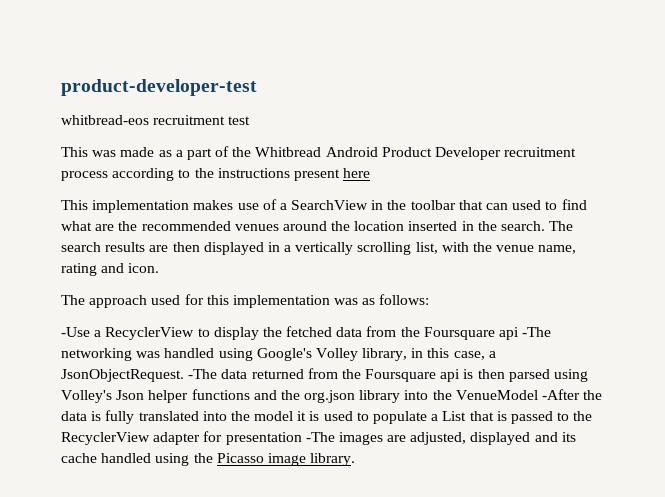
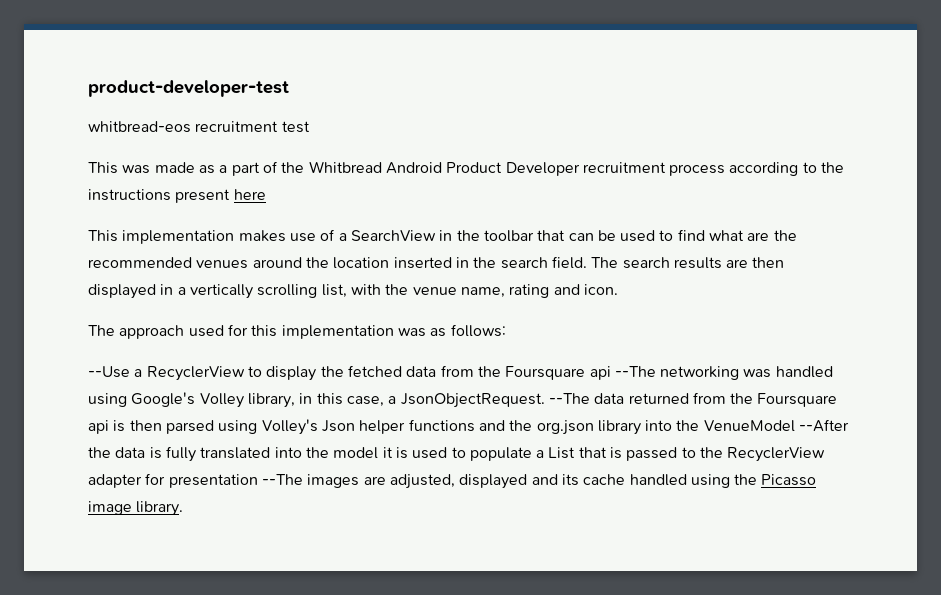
(509, 206) none -> [597,230,616,241] be
[501,221,546,231] search. -> [500,256,587,269] search field.
[61,327,90,337] -Use -> [88,366,130,378] --Use
[522,327,552,337] -The -> [614,366,656,377] --The
[188,369,218,379] -The -> [548,393,590,404] --The
[542,389,581,400] -After -> [799,419,850,432] --After
[305,432,335,442] -The -> [261,474,303,485] --The

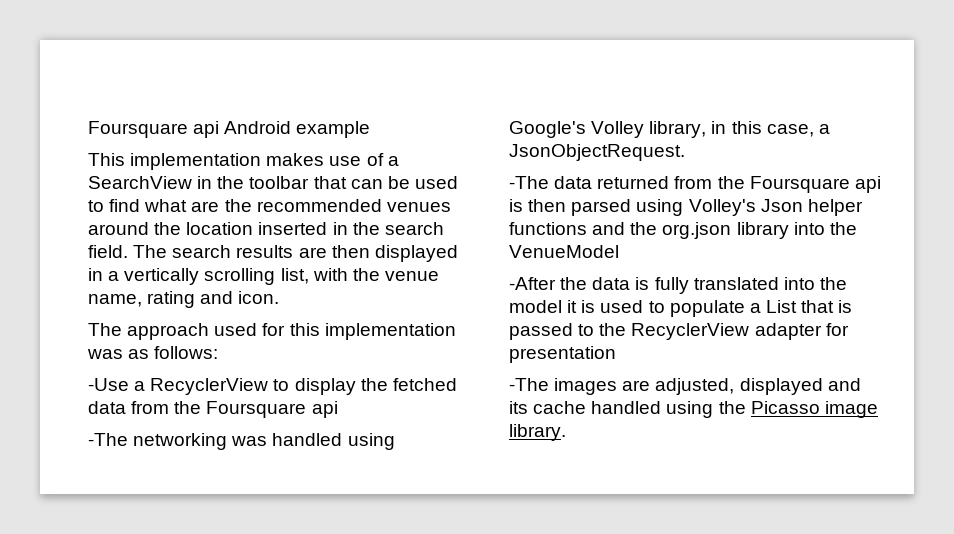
[88,80,289,97] [88,121,310,133] [88,161,845,176] [88,189,266,203] product-developer-test // whitbread-eos recruitment test // This was made as a part of the Whitbread Android Product Developer recruitment process according to the instructions present here -> [88,121,371,138] Foursquare api Android example
[88,366,130,378] --Use -> [88,378,129,391] -Use
[614,366,656,377] --The -> [88,433,128,446] // -The
[548,393,590,404] --The -> [509,176,549,189] // -The
[799,419,850,432] --After -> [509,277,556,290] // -After
[261,474,303,485] --The -> [509,378,549,391] // -The

